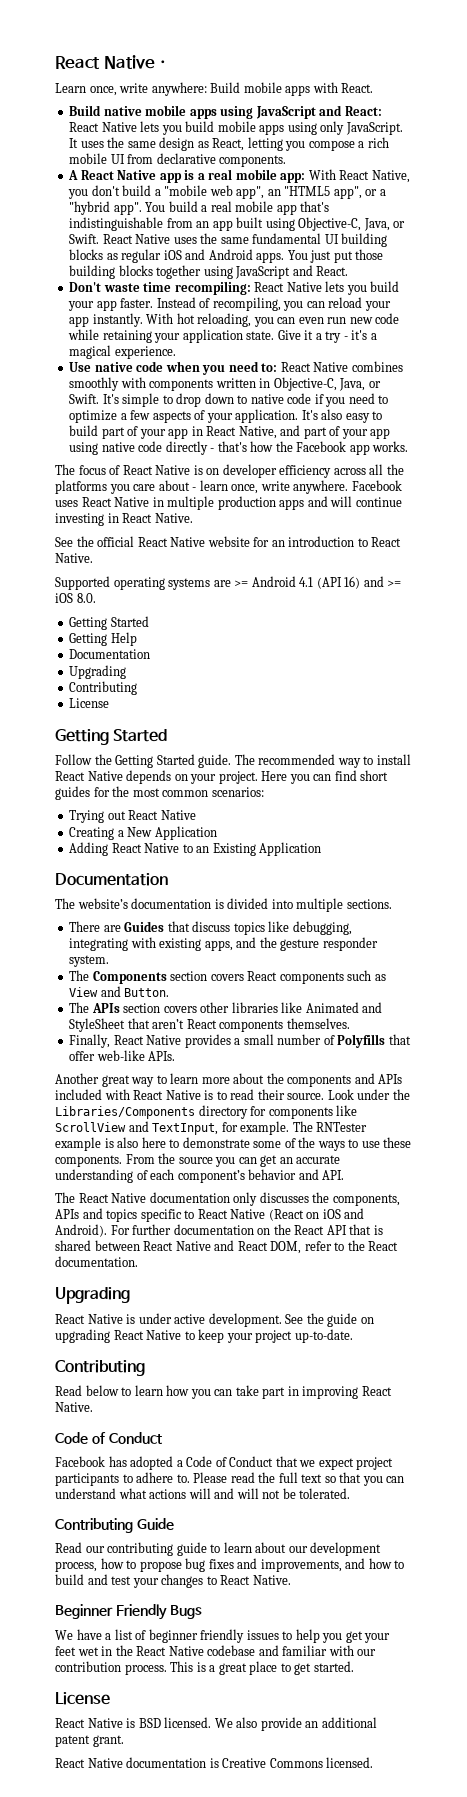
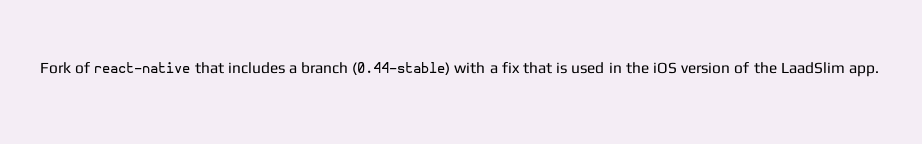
[55,55,168,69] [55,82,374,96] [69,105,382,119] [69,121,403,135] [69,137,389,151] [69,153,287,167] [68,169,410,183] [68,185,386,199] [69,201,330,215] [69,217,406,231] [69,233,388,247] [69,249,384,263] [69,265,349,279] [69,281,400,295] [68,297,391,311] [69,313,400,327] [68,329,377,343] [69,345,176,359] [69,361,403,375] [69,377,381,391] [69,393,389,407] [69,409,383,423] [69,425,391,439] [69,441,409,455] [55,464,404,478] [55,480,402,494] [55,496,402,510] [55,513,193,526] [55,536,402,547] [55,553,93,563] [55,576,402,590] [55,593,96,603] [69,616,149,630] [69,632,137,646] [69,649,151,659] [69,665,127,679] [69,681,138,695] [69,698,110,708] [55,729,168,745] [55,754,411,768] [55,770,389,784] [55,786,264,800] [69,810,196,823] [69,826,217,840] [69,842,322,856] [55,873,168,886] [55,898,392,912] [69,921,352,935] [69,937,378,951] [69,955,110,967] [69,970,386,984] [69,986,170,997] [69,1002,383,1013] [69,1018,350,1032] [69,1034,411,1048] [69,1050,176,1061] [55,1073,403,1087] [55,1089,410,1100] [55,1105,358,1119] [55,1121,368,1135] [55,1137,412,1151] [55,1153,341,1167] [55,1169,345,1183] [55,1192,400,1206] [55,1208,365,1222] [55,1224,383,1237] [55,1240,399,1254] [55,1256,138,1267] [55,1287,130,1304] [55,1313,374,1327] [55,1329,353,1343] [55,1360,145,1376] [55,1385,392,1399] [55,1402,93,1412] [55,1432,162,1444] [55,1456,394,1470] [55,1472,405,1486] [55,1488,351,1499] [55,1518,174,1533] [55,1542,382,1556] [55,1558,405,1572] [55,1574,291,1588] [55,1604,202,1620] [55,1629,391,1643] [55,1645,377,1656] [55,1661,354,1675] [55,1692,110,1705] [55,1717,377,1731] [55,1735,124,1747] [55,1757,374,1768] React Native · // Learn once, write anywhere: Build mobile apps with React. // Build native mobile apps using JavaScript and React: React Native lets you build mobile apps using only JavaScript. It uses the same design as React, letting you compose a rich mobile UI from declarative components. // A React Native app is a real mobile app: With React Native, you don't build a "mobile web app", an "HTML5 app", or a "hybrid app". You build a real mobile app that's indistinguishable from an app built using Objective-C, Java, or Swift. React Native uses the same fundamental UI building blocks as regular iOS and Android apps. You just put those building blocks together using JavaScript and React. // Don't waste time recompiling: React Native lets you build your app faster. Instead of recompiling, you can reload your app instantly. With hot reloading, you can even run new code while retaining your application state. Give it a try - it's a magical experience. // Use native code when you need to: React Native combines smoothly with components written in Objective-C, Java, or Swift. It's simple to drop down to native code if you need to optimize a few aspects of your application. It's also easy to build part of your app in React Native, and part of your app using native code directly - that's how the Facebook app works. // The focus of React Native is on developer efficiency across all the platforms you care about - learn once, write anywhere. Facebook uses React Native in multiple production apps and will continue investing in React Native. // See the official React Native website for an introduction to React Native. // Supported operating systems are >= Android 4.1 (API 16) and >= iOS 8.0. // Getting Started // Getting Help // Documentation // Upgrading // Contributing // License // Getting Started // Follow the Getting Started guide. The recommended way to install React Native depends on your project. Here you can find short guides for the most common scenarios: // Trying out React Native // Creating a New Application // Adding React Native to an Existing Application // Documentation // The website’s documentation is divided into multiple sections. // There are Guides that discuss topics like debugging, integrating with existing apps, and the gesture responder system. // The Components section covers React components such as View and Button. // The APIs section covers other libraries like Animated and StyleSheet that aren’t React components themselves. // Finally, React Native provides a small number of Polyfills that offer web-like APIs. // Another great way to learn more about the components and APIs included with React Native is to read their source. Look under the Libraries/Components directory for components like ScrollView and TextInput, for example. The RNTester example is also here to demonstrate some of the ways to use these components. From the source you can get an accurate understanding of each component’s behavior and API. // The React Native documentation only discusses the components, APIs and topics specific to React Native (React on iOS and Android). For further documentation on the React API that is shared between React Native and React DOM, refer to the React documentation. // Upgrading // React Native is under active development. See the guide on upgrading React Native to keep your project up-to-date. // Contributing // Read below to learn how you can take part in improving React Native. // Code of Conduct // Facebook has adopted a Code of Conduct that we expect project participants to adhere to. Please read the full text so that you can understand what actions will and will not be tolerated. // Contributing Guide // Read our contributing guide to learn about our development process, how to propose bug fixes and improvements, and how to build and test your changes to React Native. // Beginner Friendly Bugs // We have a list of beginner friendly issues to help you get your feet wet in the React Native codebase and familiar with our contribution process. This is a great place to get started. // License // React Native is BSD licensed. We also provide an additional patent grant. // React Native documentation is Creative Commons licensed. -> [40,62,879,77] Fork of react-native that includes a branch (0.44-stable) with a fix that is used in the iOS version of the LaadSlim app.

